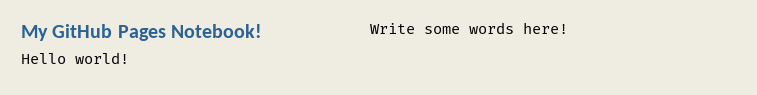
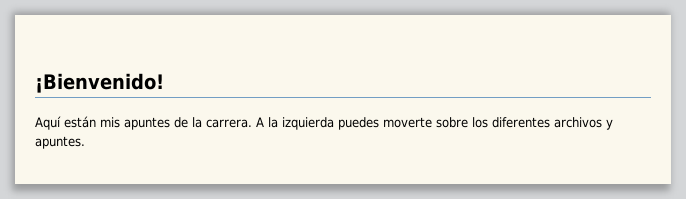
[21,24,262,41] [21,52,129,64] [370,22,568,34] My GitHub Pages Notebook! // Hello world! // Write some words here! -> [35,73,164,93] [35,116,613,130] [35,136,85,149] ¡Bienvenido! // Aquí están mis apuntes de la carrera. A la izquierda puedes moverte sobre los diferentes archivos y apuntes.

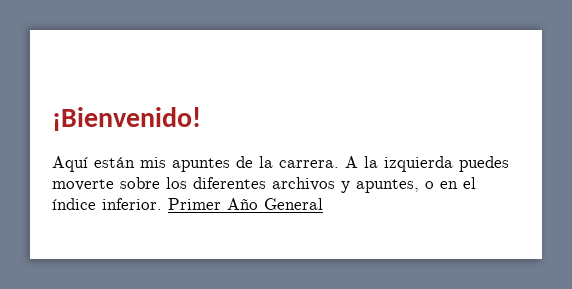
[35,136,85,149] apuntes. -> [356,177,476,193] [52,198,323,210] apuntes, o en el índice inferior. Primer Año General

